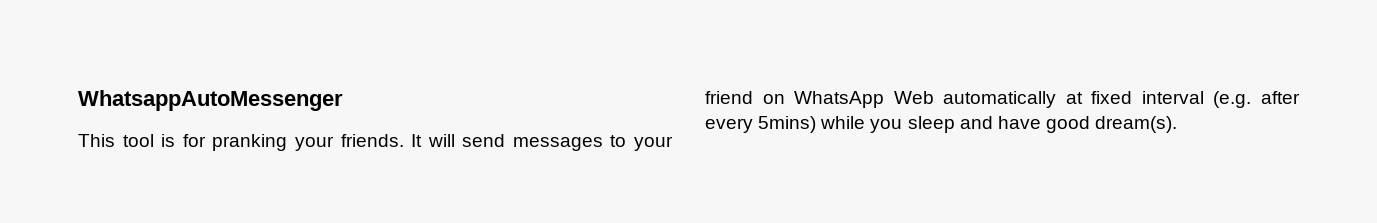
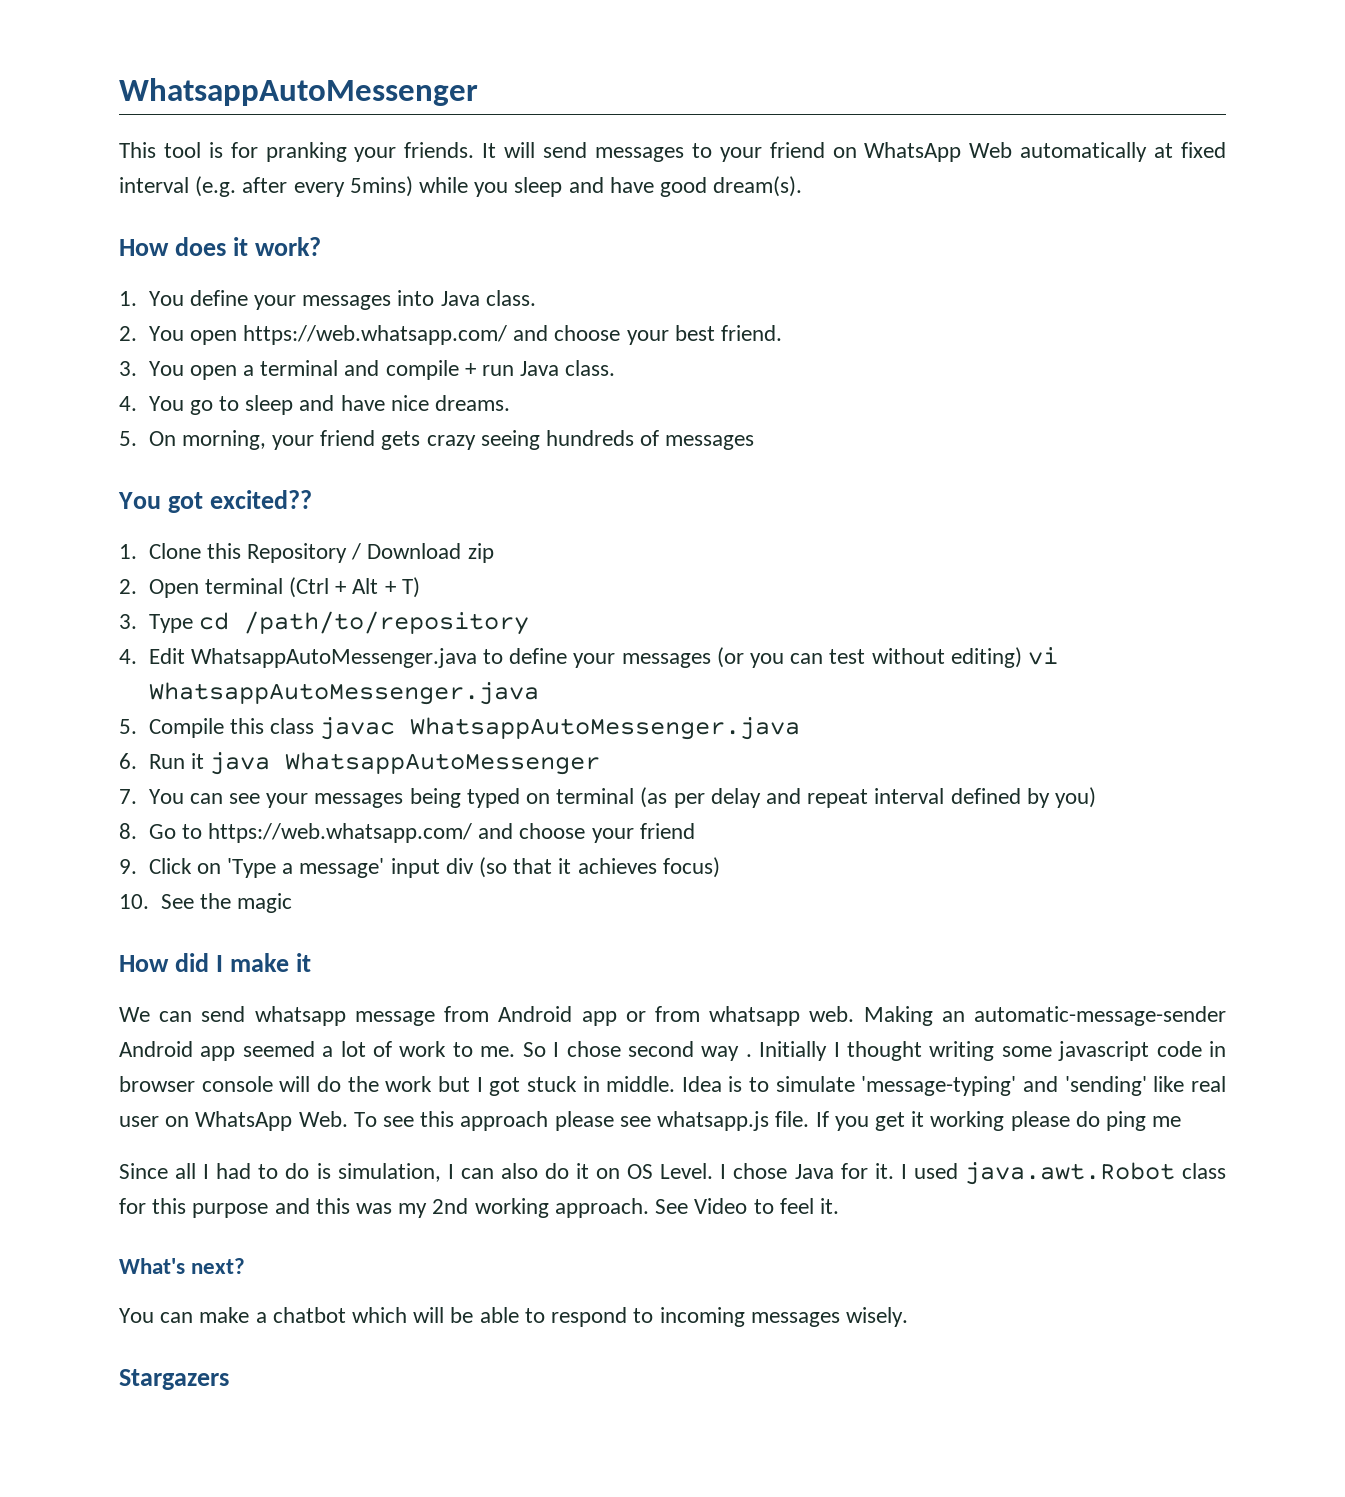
(1178, 124) none -> [119,237,322,256] [119,290,536,310] [119,325,782,345] [119,360,616,380] [119,395,510,415] [119,430,755,450] [118,490,313,513] [119,543,494,563] [119,577,420,598] [119,611,529,635] [119,647,1059,668] [148,682,539,705] [119,717,801,740] [119,752,600,775] [119,787,1097,808] [119,823,695,843] [119,857,720,878] [119,893,292,913] [119,953,312,972] [119,1006,1226,1026] [119,1041,1226,1061] [119,1076,1226,1096] [119,1111,1182,1131] [119,1162,1227,1185] [119,1198,839,1218] [119,1258,246,1274] [119,1307,908,1327] [119,1369,229,1390] // How does it work? // 1. You define your messages into Java class. // 2. You open https://web.whatsapp.com/ and choose your best friend. // 3. You open a terminal and compile + run Java class. // 4. You go to sleep and have nice dreams. // 5. On morning, your friend gets crazy seeing hundreds of messages // You got excited?? // 1. Clone this Repository / Download zip // 2. Open terminal (Ctrl + Alt + T) // 3. Type cd /path/to/repository // 4. Edit WhatsappAutoMessenger.java to define your messages (or you can test without editing) vi WhatsappAutoMessenger.java // 5. Compile this class javac WhatsappAutoMessenger.java // 6. Run it java WhatsappAutoMessenger // 7. You can see your messages being typed on terminal (as per delay and repeat interval defined by you) // 8. Go to https://web.whatsapp.com/ and choose your friend // 9. Click on 'Type a message' input div (so that it achieves focus) // 10. See the magic // How did I make it // We can send whatsapp message from Android app or from whatsapp web. Making an automatic-message-sender Android app seemed a lot of work to me. So I chose second way . Initially I thought writing some javascript code in browser console will do the work but I got stuck in middle. Idea is to simulate 'message-typing' and 'sending' like real user on WhatsApp Web. To see this approach please see whatsapp.js file. If you get it working please do ping me // Since all I had to do is simulation, I can also do it on OS Level. I chose Java for it. I used java.awt.Robot class for this purpose and this was my 2nd working approach. See Video to feel it. // What's next? // You can make a chatbot which will be able to respond to incoming messages wisely. // Stargazers

